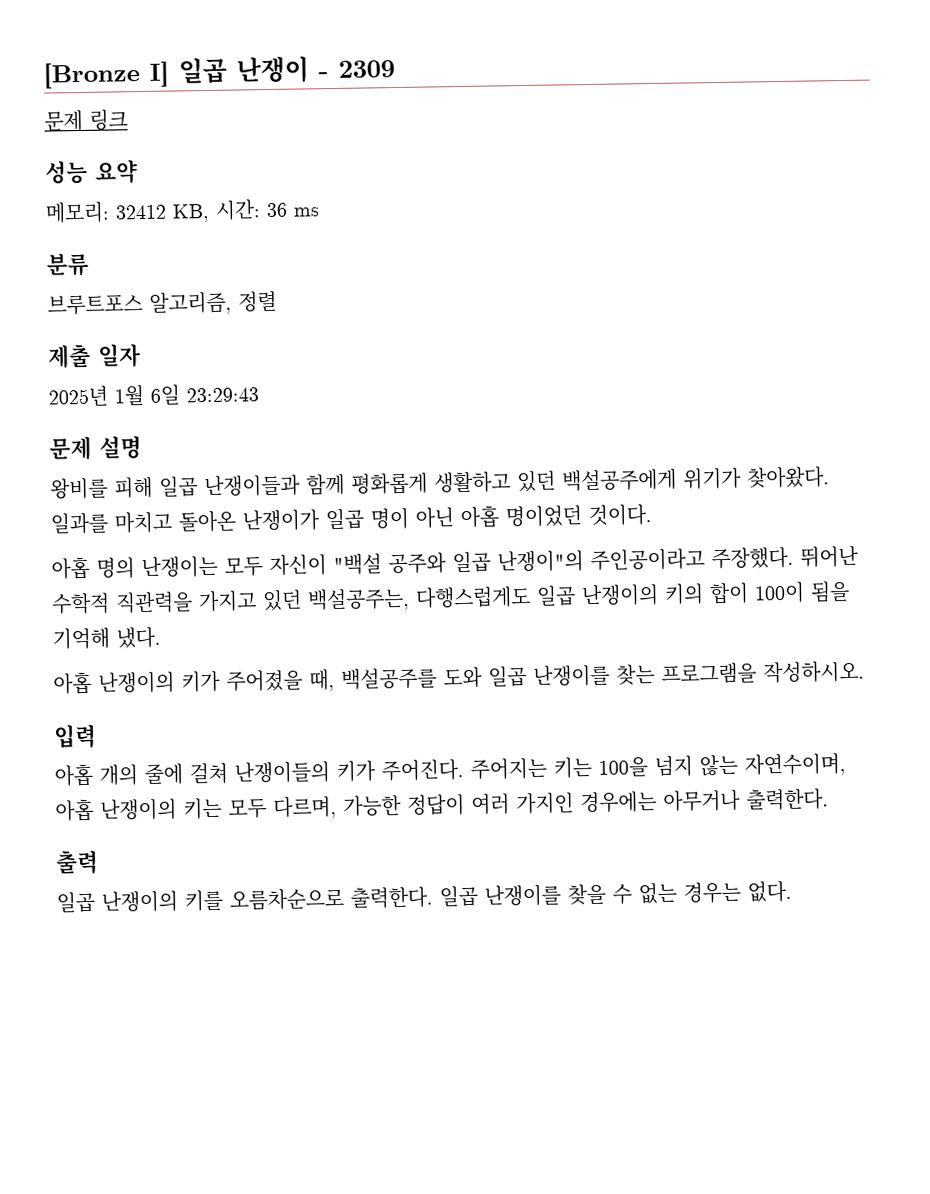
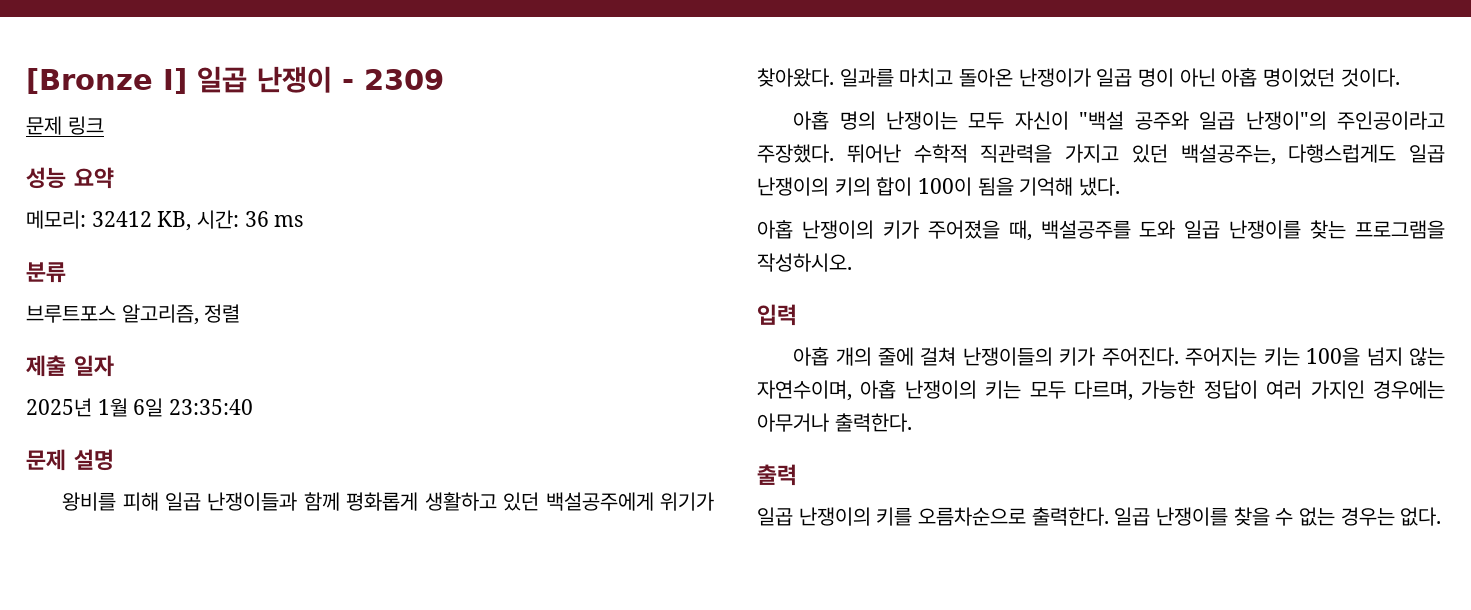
[186,387,259,403] 23:29:43 -> [169,399,254,415] 23:35:40

